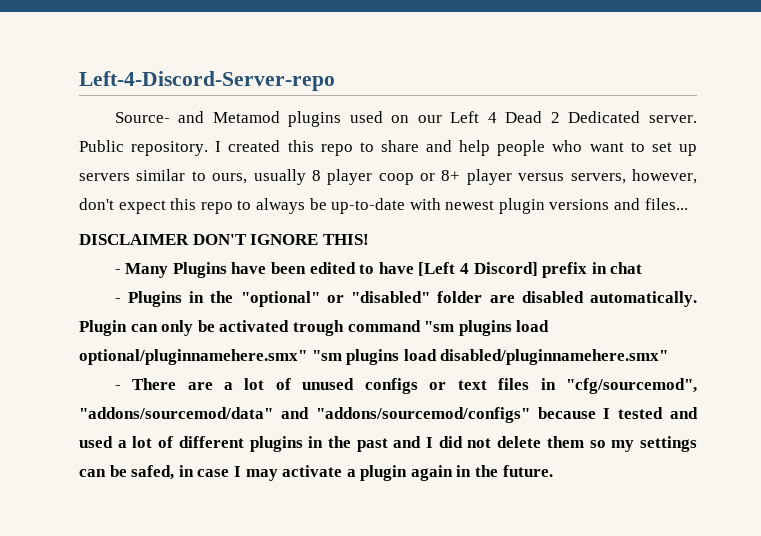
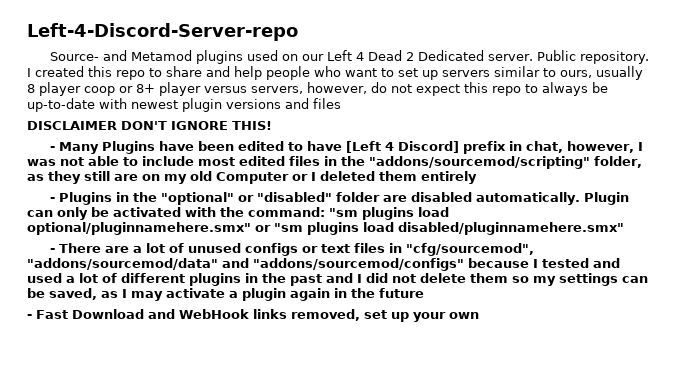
[79,198,114,210] don't -> [371,82,412,93] do not
[644,198,688,210] files... -> [313,98,341,109] files
[610,262,643,274] chat -> [525,141,643,153] [27,156,642,169] [27,171,477,184] chat, however, I was not able to include most edited files in the "addons/sourcemod/scripting" folder, as they still are on my old Computer or I deleted them entirely
[292,320,421,336] trough command -> [185,207,325,217] with the command:
(307, 357) none -> [255,225,271,232] or
[131,465,230,480] safed, in case -> [49,288,118,300] saved, as
[502,465,553,477] future. -> [379,288,424,298] [27,309,479,322] future // - Fast Download and WebHook links removed, set up your own

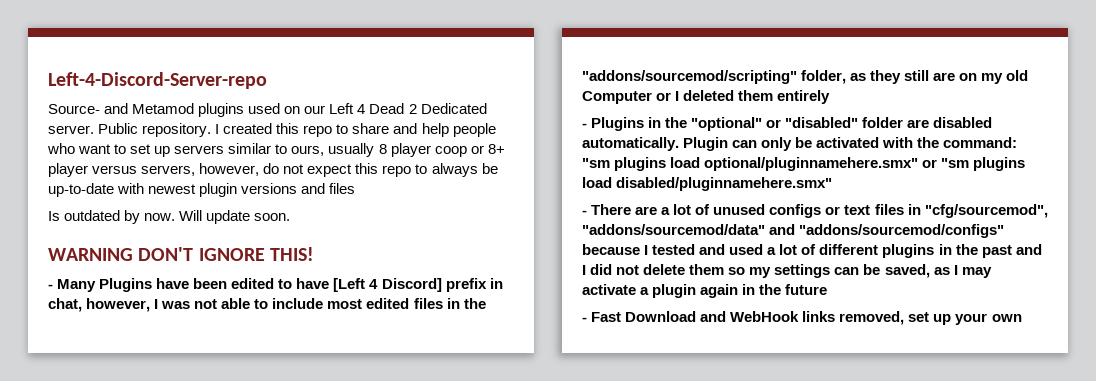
[27,121,117,130] DISCLAIMER -> [48,210,291,224] [48,248,133,261] Is outdated by now. Will update soon. // WARNING

